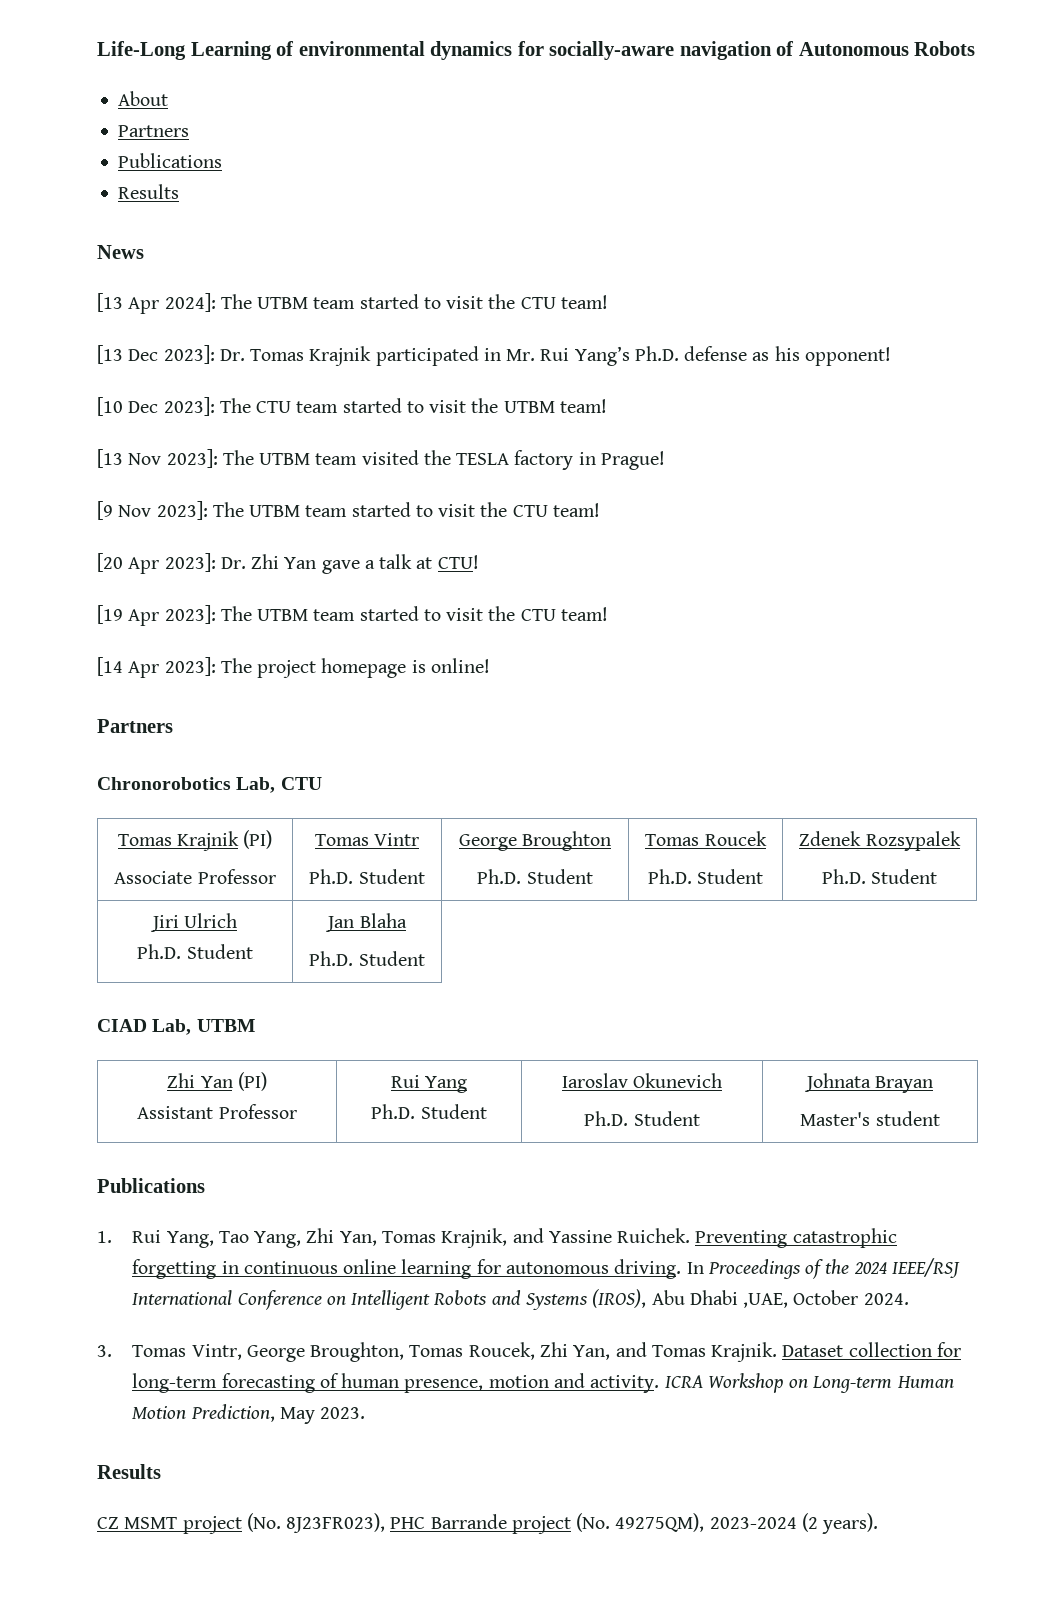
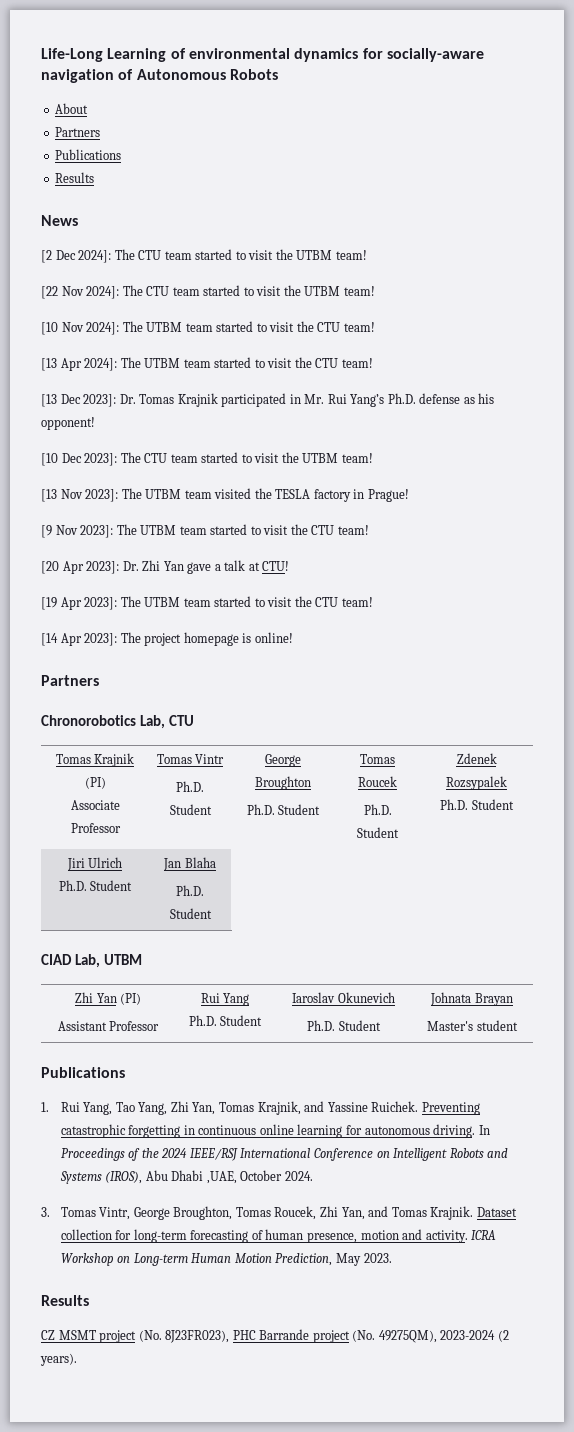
(144, 252) none -> [41,249,367,263] [41,285,375,299] [41,321,375,335] // [2 Dec 2024]: The CTU team started to visit the UTBM team! // [22 Nov 2024]: The CTU team started to visit the UTBM team! // [10 Nov 2024]: The UTBM team started to visit the CTU team!

